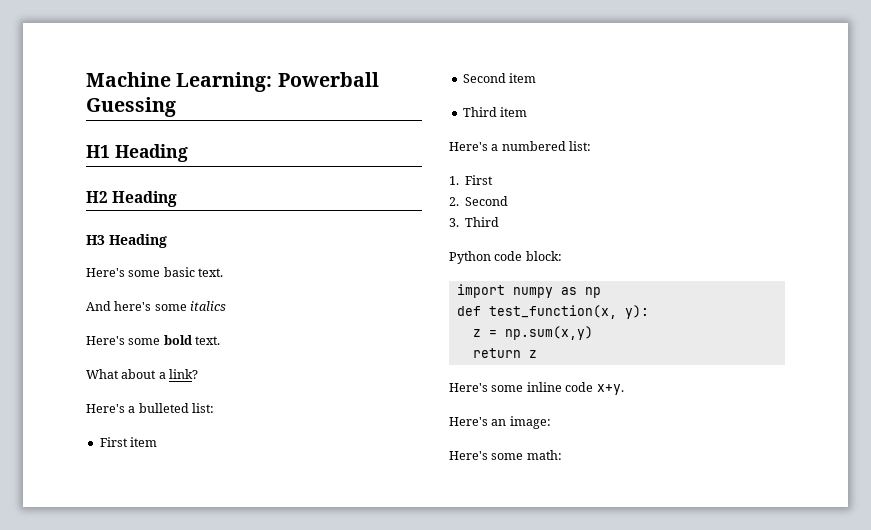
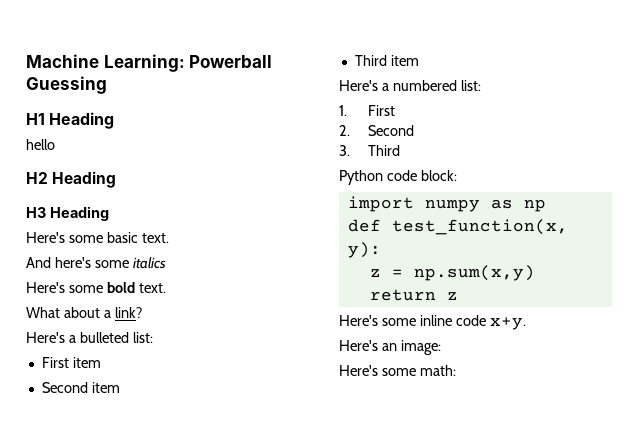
(188, 153) none -> [26,139,55,150] // hello

